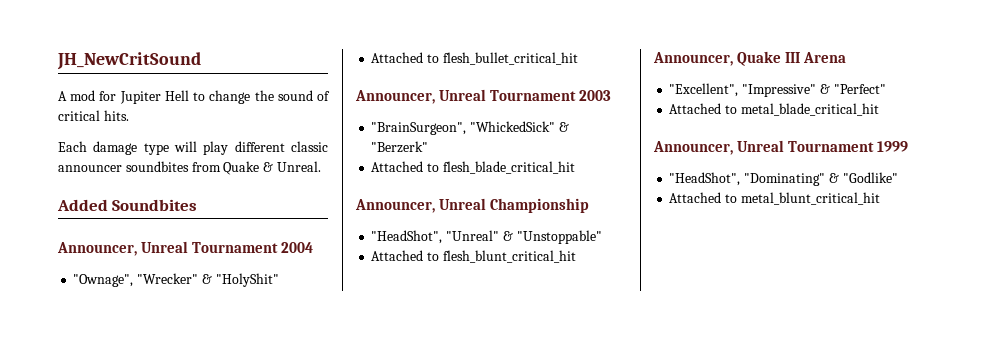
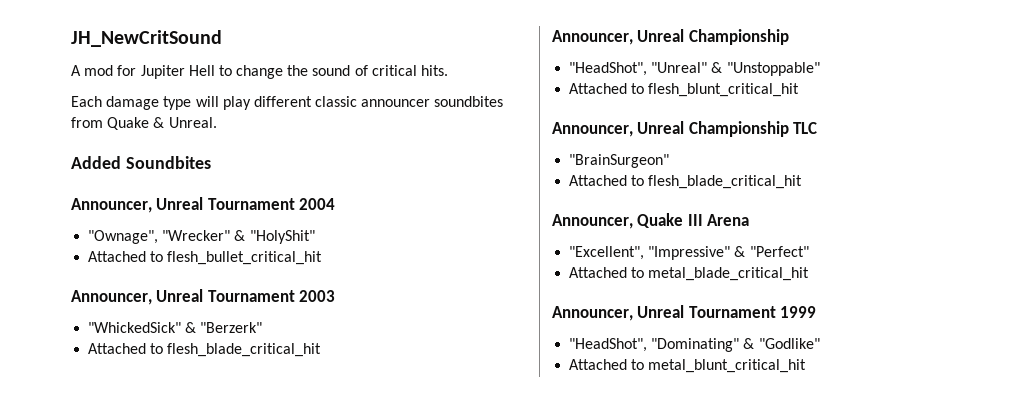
[371,122,467,135] "BrainSurgeon", -> (336, 296) none
(576, 256) none -> [552,121,818,137] [569,154,670,168] [569,175,803,189] // Announcer, Unreal Championship TLC // "BrainSurgeon" // Attached to flesh_blade_critical_hit

